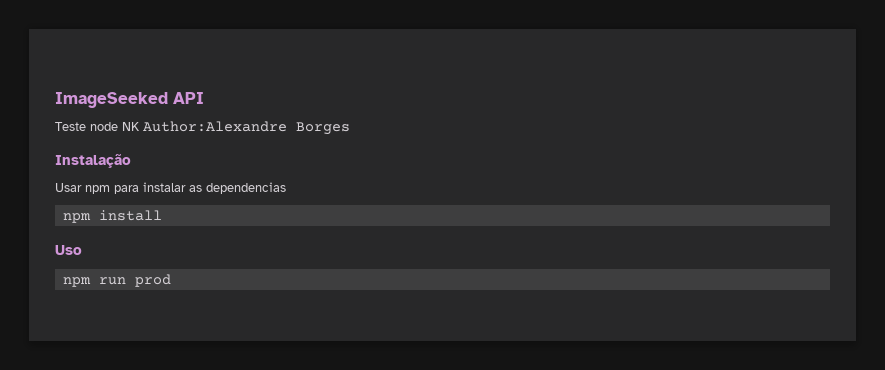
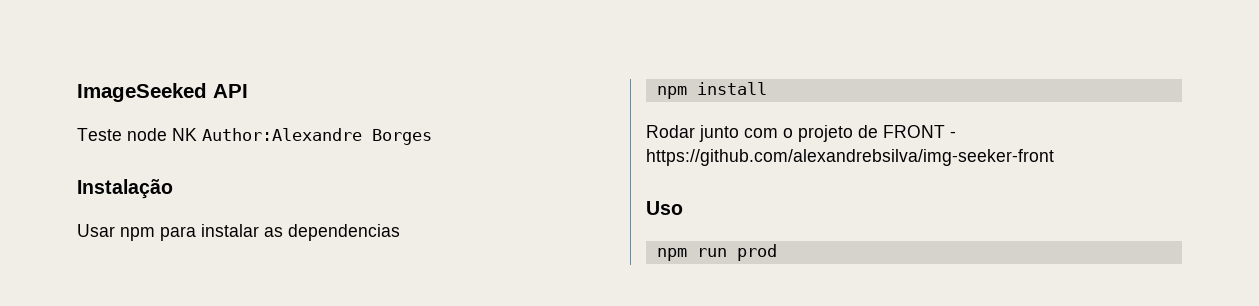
(162, 215) none -> [646,125,956,142] [646,149,1054,166] // Rodar junto com o projeto de FRONT - https://github.com/alexandrebsilva/img-seeker-front

